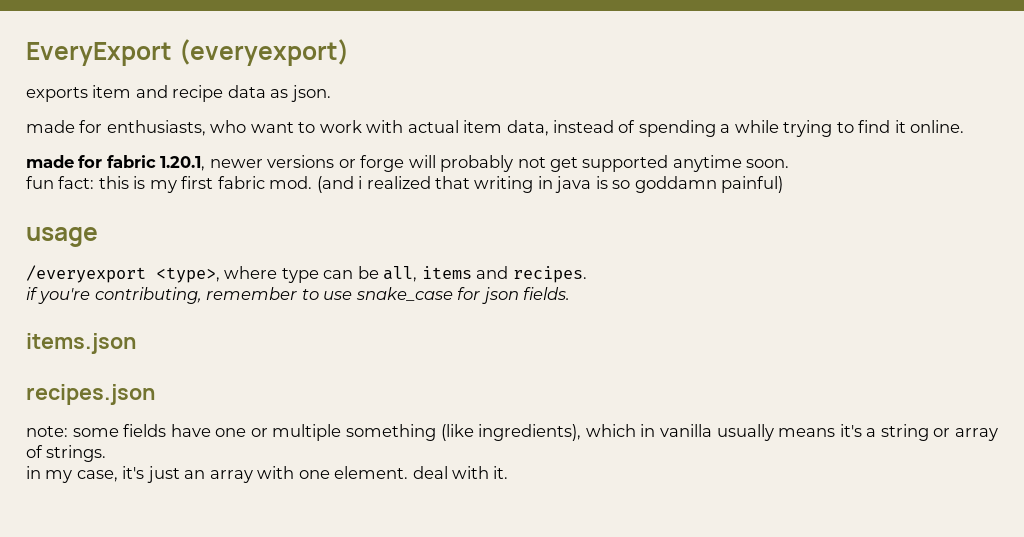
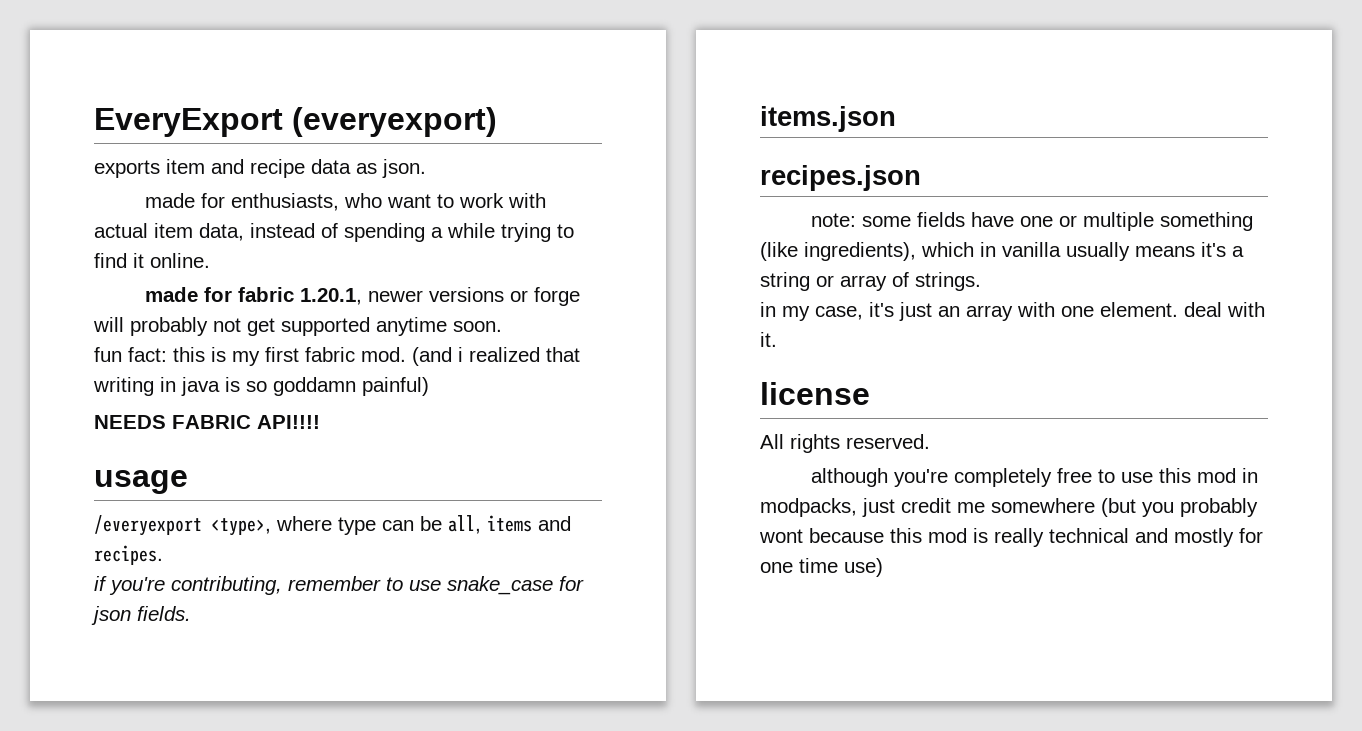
(784, 184) none -> [94,415,320,429] // NEEDS FABRIC API!!!!
(509, 472) none -> [760,382,870,405] [760,434,930,453] [810,468,1258,487] [760,498,1258,517] [759,528,1263,547] [760,558,883,577] // license // All rights reserved. // although you're completely free to use this mod in modpacks, just credit me somewhere (but you probably wont because this mod is really technical and mostly for one time use)

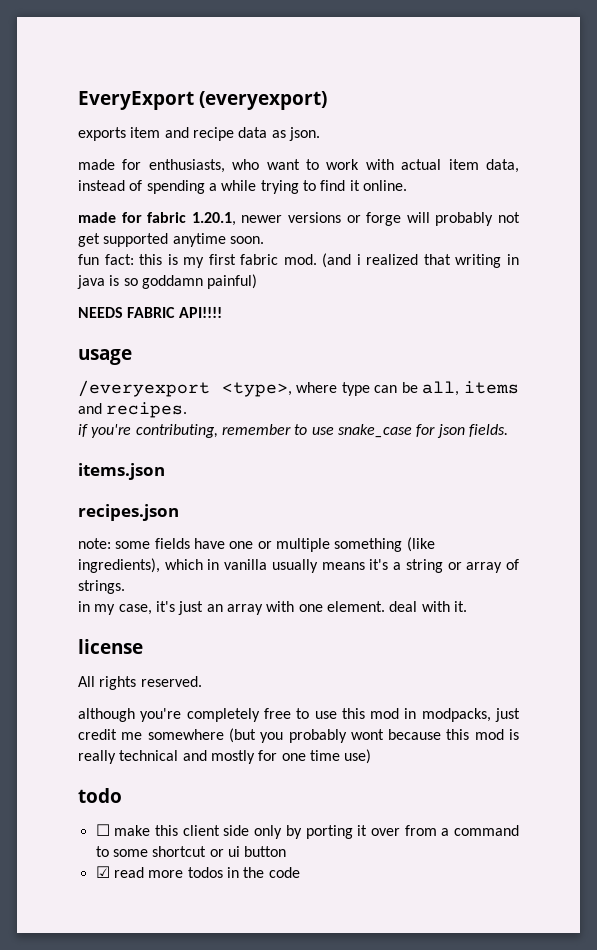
(883, 567) none -> [78,788,122,803] [95,824,519,839] [95,846,287,857] [95,866,300,878] // todo // ☐ make this client side only by porting it over from a command to some shortcut or ui button // ☑ read more todos in the code

